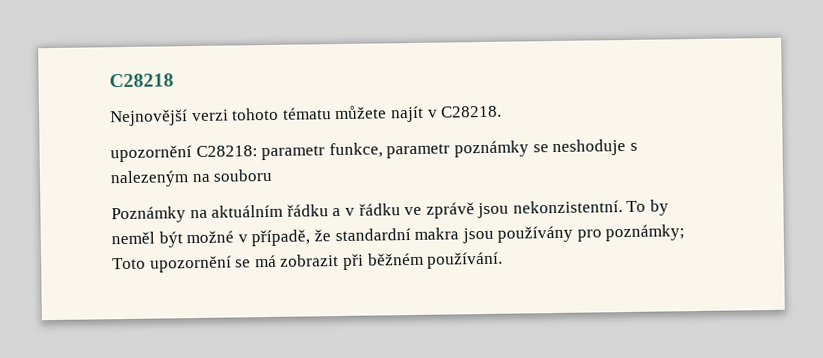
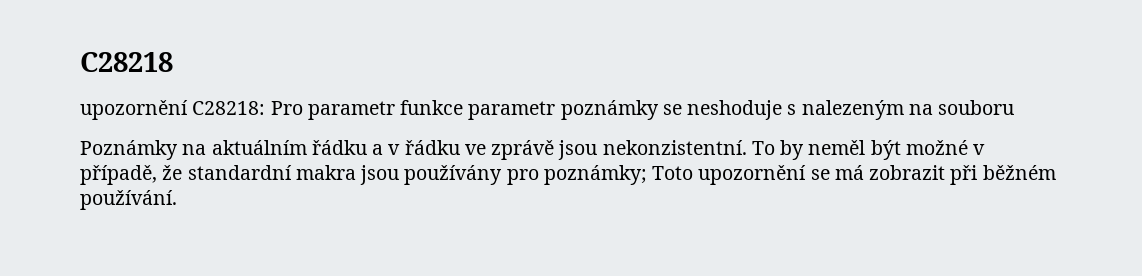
[110,105,503,127] // Nejnovější verzi tohoto tématu můžete najít v C28218. -> (173, 62) none
[261,142,383,161] parametr funkce, -> [270,100,464,120] Pro parametr funkce

